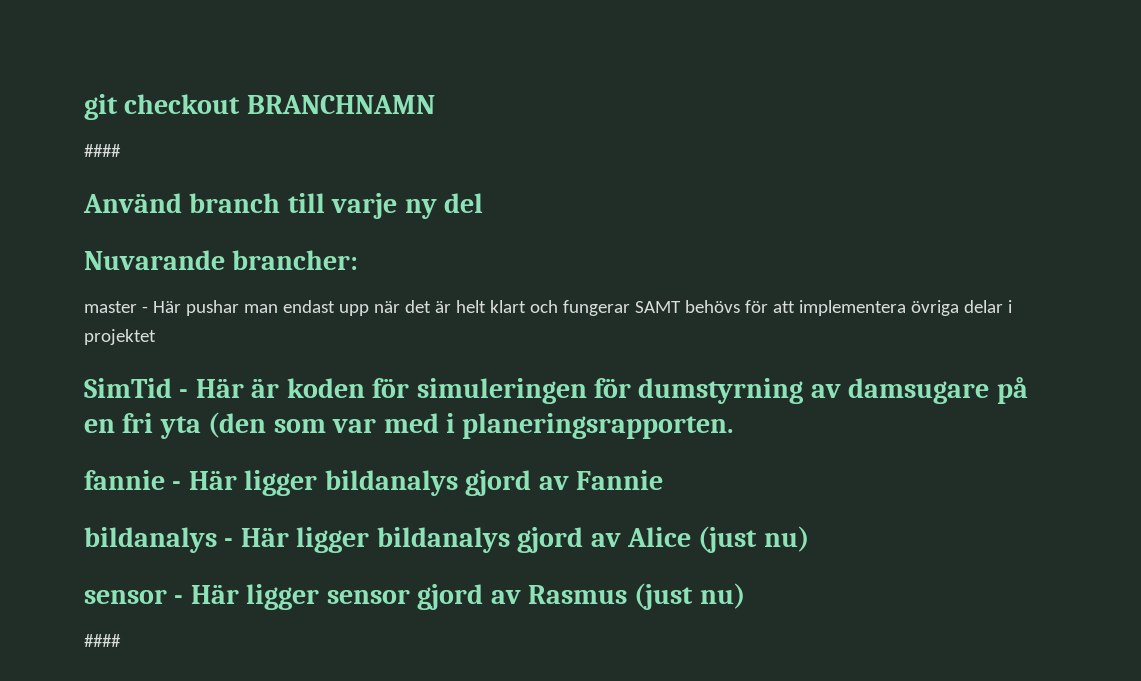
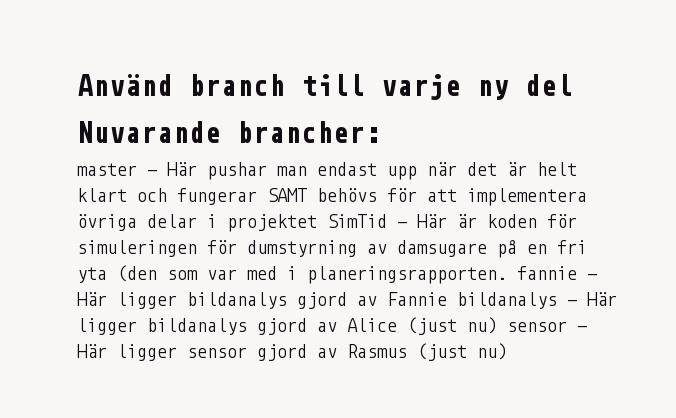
[84,94,435,120] [84,144,121,157] git checkout BRANCHNAMN // #### // -> (77, 85) none
(156, 337) // -> (317, 223) none
(734, 426) // -> (507, 275) none
(663, 480) // -> (447, 299) none
(809, 539) // -> (497, 325) none
[84,634,121,647] // #### -> (507, 351) none

